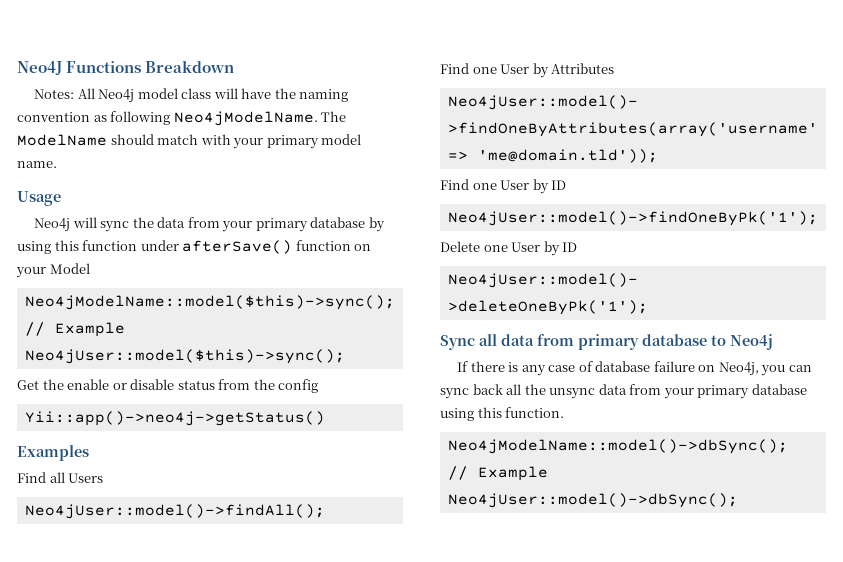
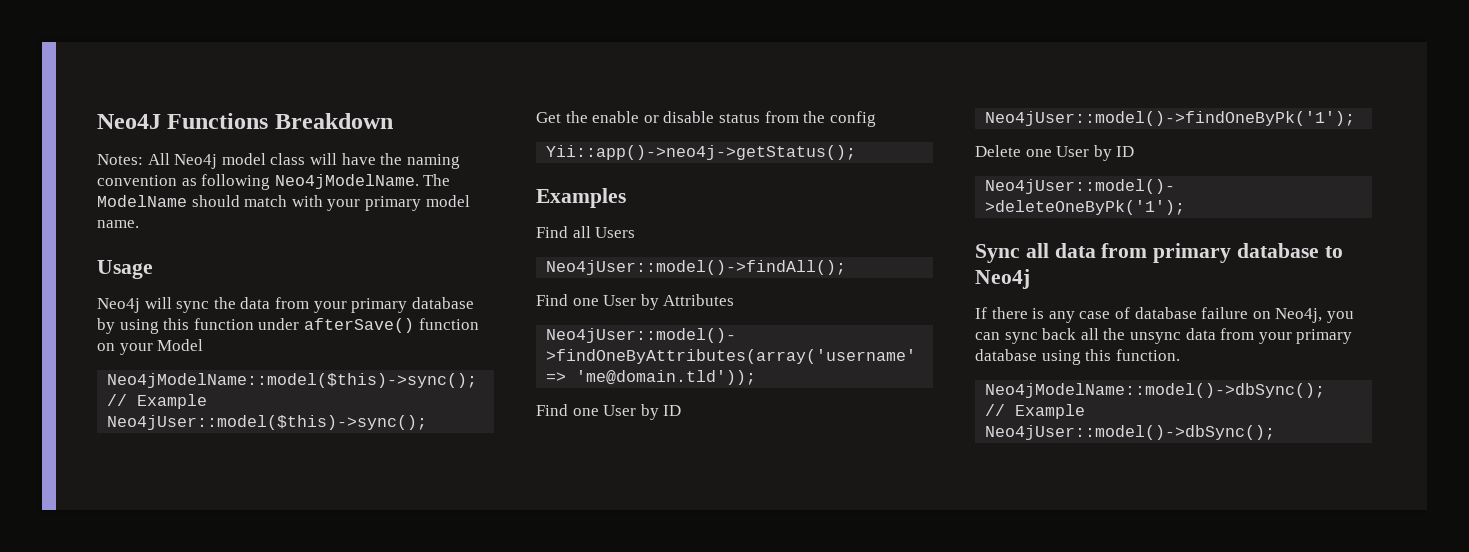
[24,411,325,426] Yii::app()->neo4j->getStatus() -> [546,145,857,160] Yii::app()->neo4j->getStatus();

